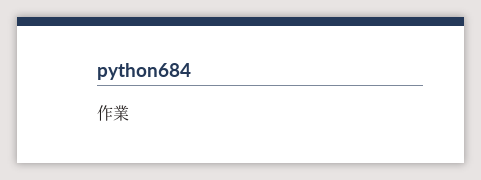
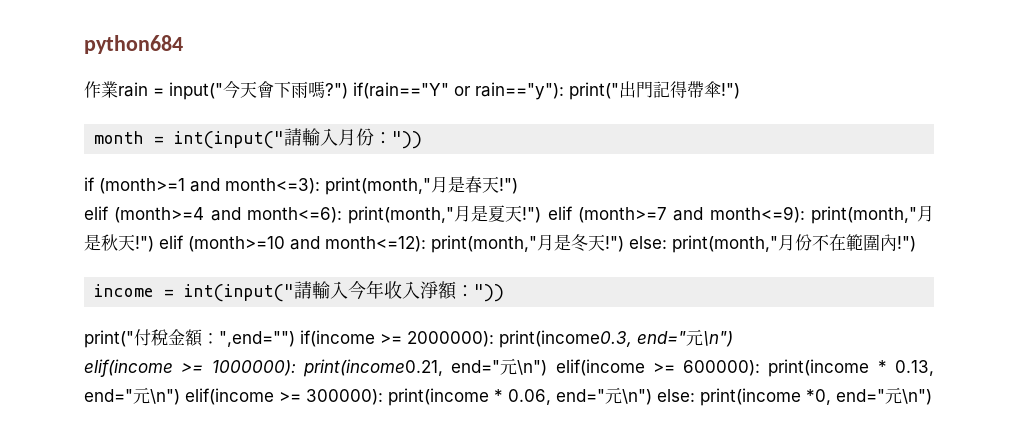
(129, 113) none -> [118,80,740,100] [94,128,423,149] [84,176,518,195] [84,205,935,224] [84,234,916,253] [94,280,505,302] [84,329,733,348] [84,358,934,377] [84,387,932,406] rain = input("今天會下雨嗎?") if(rain=="Y" or rain=="y"): print("出門記得帶傘!") // month = int(input("請輸入月份：")) // if (month>=1 and month<=3): print(month,"月是春天!") // elif (month>=4 and month<=6): print(month,"月是夏天!") elif (month>=7 and month<=9): print(month,"月是秋天!") elif (month>=10 and month<=12): print(month,"月是冬天!") else: print(month,"月份不在範圍內!") // income = int(input("請輸入今年收入淨額：")) // print("付稅金額：",end="") if(income >= 2000000): print(income0.3, end="元\n") // elif(income >= 1000000): print(income0.21, end="元\n") elif(income >= 600000): print(income * 0.13, end="元\n") elif(income >= 300000): print(income * 0.06, end="元\n") else: print(income *0, end="元\n")

